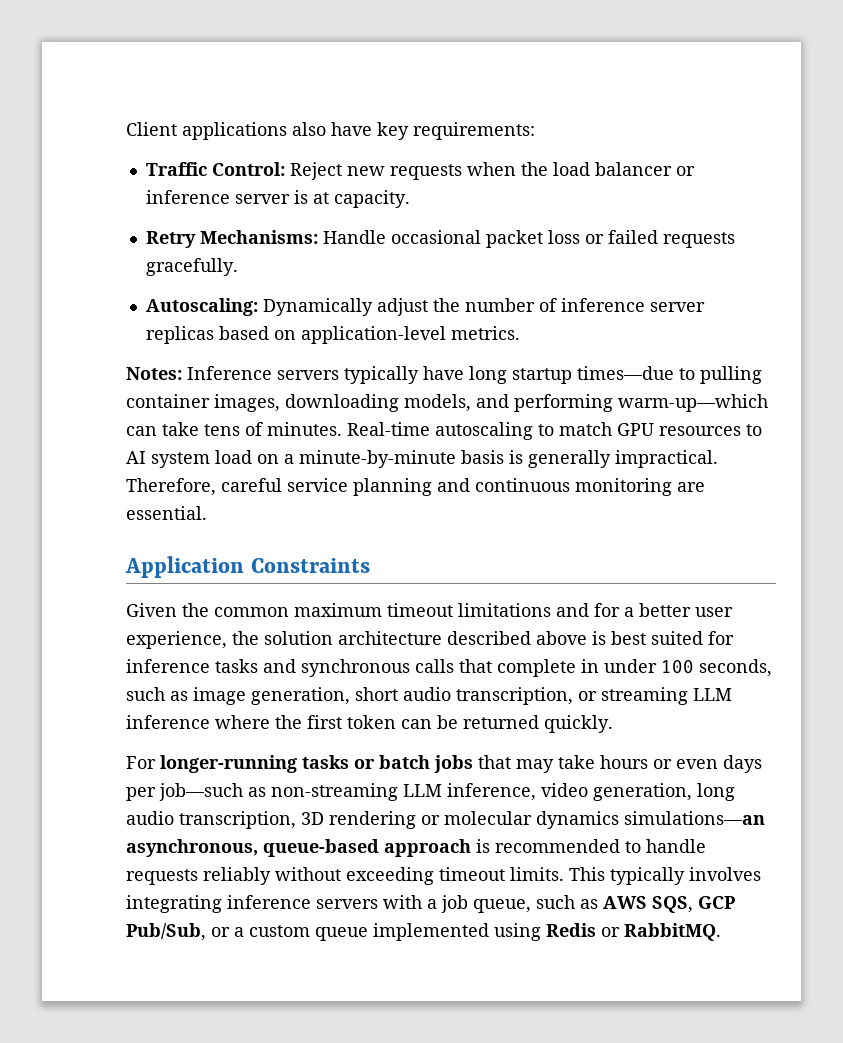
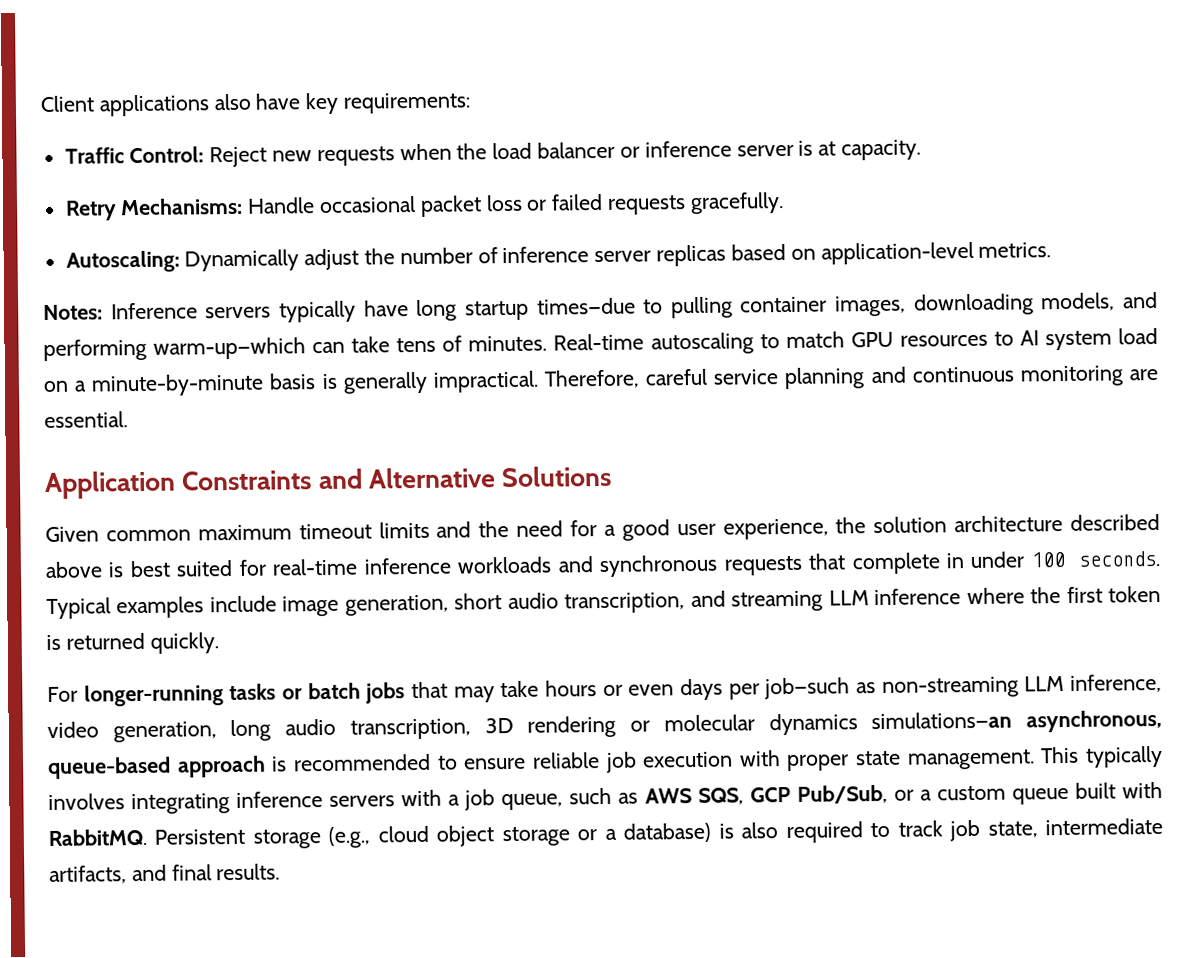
(370, 565) none -> [317,465,613,490] and Alternative Solutions
[182,603,209,617] the -> (99, 534) none
[458,603,589,617] limitations and -> [378,520,564,539] limits and the need
[639,603,691,617] better -> [621,519,670,541] good
[126,659,258,673] inference tasks -> [272,556,553,576] real-time inference workloads
[415,659,454,673] calls -> [723,555,803,576] requests
[699,659,772,677] [126,687,188,701] seconds, such as -> [1078,550,1161,567] [46,595,277,620] seconds. Typical examples include
[578,691,597,701] or -> [690,590,726,608] and
[401,715,458,729] can be -> [46,634,61,651] is
[646,839,706,853] [126,867,564,885] handle requests reliably without exceeding timeout limits. -> [464,749,1035,773] ensure reliable job execution with proper state management.
[373,923,721,941] implemented using Redis or RabbitMQ. -> [1074,781,1163,799] [48,817,1164,849] [49,863,281,885] built with RabbitMQ. Persistent storage (e.g., cloud object storage or a database) is also required to track job state, intermediate artifacts, and final results.

